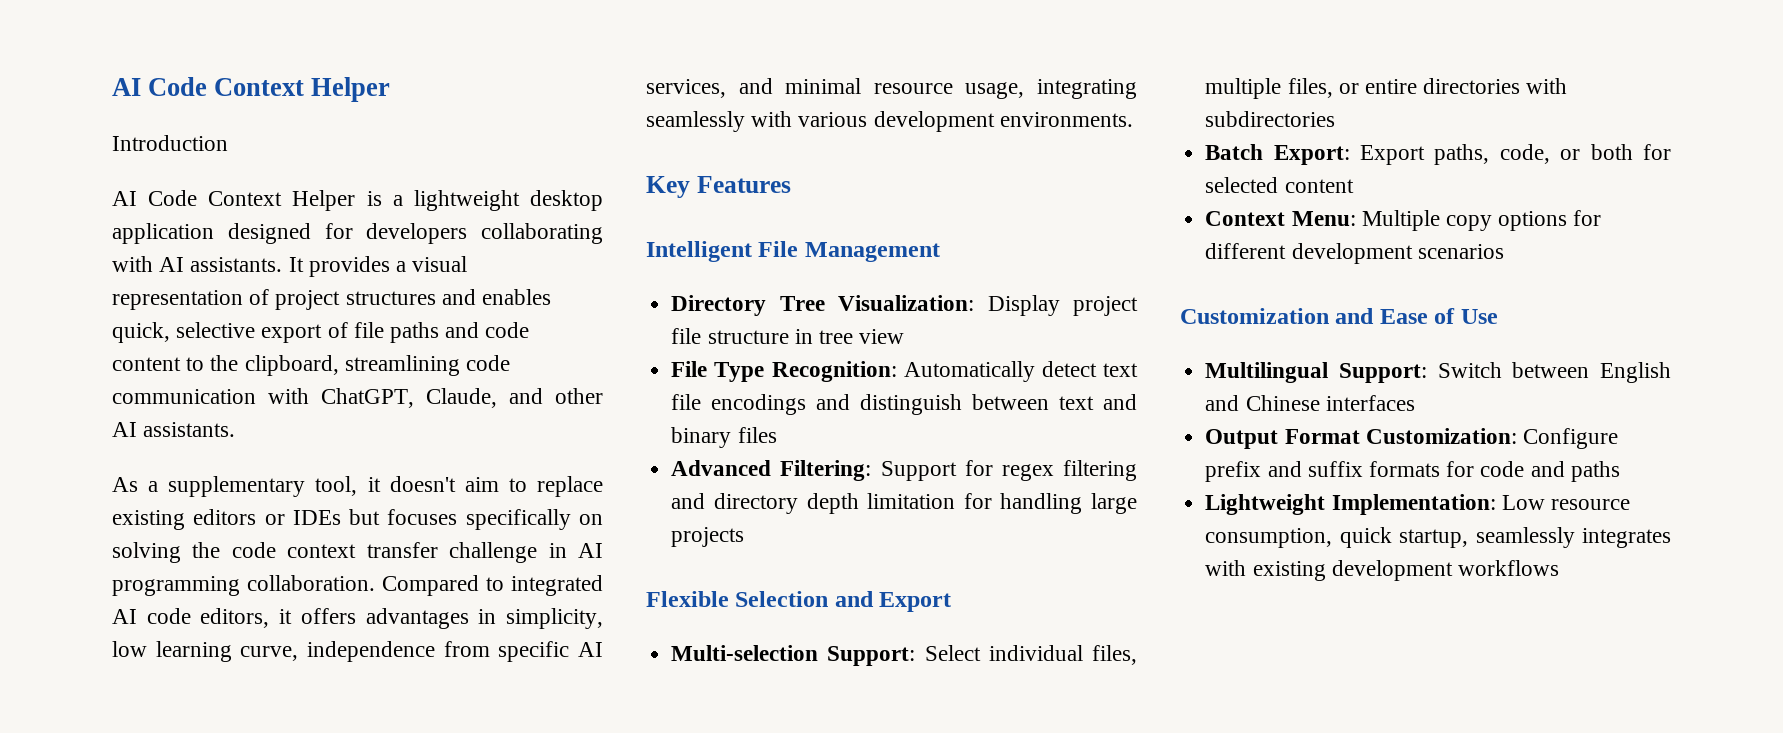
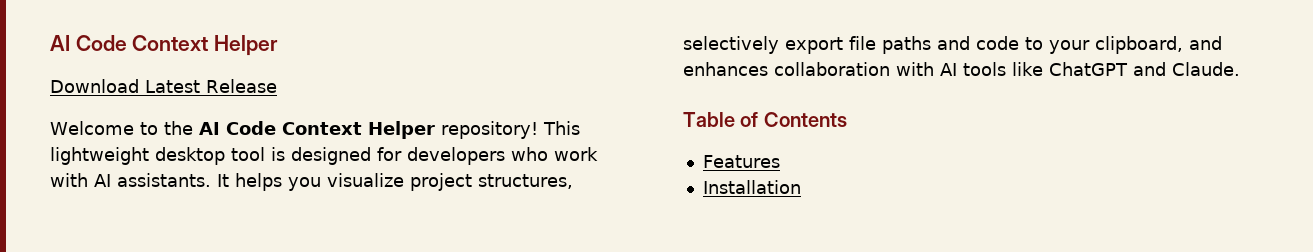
[112,135,228,151] [112,190,603,211] [112,223,214,244] Introduction // AI Code Context Helper is a lightweight desktop application -> [50,79,277,93] [50,121,580,139] [50,147,285,165] Download Latest Release // Welcome to the AI Code Context Helper repository! This lightweight desktop tool is
[481,223,603,244] collaborating -> [511,147,598,161] who work
[308,256,468,277] [112,289,552,310] [112,322,530,343] [112,355,511,376] [112,388,603,408] [112,422,236,437] [112,476,603,497] [112,509,603,530] [112,542,603,563] [112,575,603,596] [112,608,603,629] [112,641,603,662] [646,78,1137,99] [646,111,1133,132] [646,176,791,198] [646,241,940,262] [671,295,1138,316] [671,328,905,344] [671,361,1138,382] [671,394,1137,415] [671,427,777,448] [671,460,1137,481] [671,493,1137,514] [671,527,745,547] [646,591,952,612] [671,645,1137,666] [1205,78,1568,99] [1205,111,1336,127] [1205,144,1671,165] [1205,177,1354,193] [1205,210,1602,231] [1205,243,1504,264] [1180,308,1498,324] [1205,362,1671,383] [1205,395,1415,411] [1205,428,1618,449] [1205,461,1620,482] [1205,494,1630,515] [1205,527,1671,548] [1205,560,1559,581] provides a visual representation of project structures and enables quick, selective export of file paths and code content to the clipboard, streamlining code communication with ChatGPT, Claude, and other AI assistants. // As a supplementary tool, it doesn't aim to replace existing editors or IDEs but focuses specifically on solving the code context transfer challenge in AI programming collaboration. Compared to integrated AI code editors, it offers advantages in simplicity, low learning curve, independence from specific AI services, and minimal resource usage, integrating seamlessly with various development environments. // Key Features // Intelligent File Management // Directory Tree Visualization: Display project file structure in tree view // File Type Recognition: Automatically detect text file encodings and distinguish between text and binary files // Advanced Filtering: Support for regex filtering and directory depth limitation for handling large projects // Flexible Selection and Export // Multi-selection Support: Select individual files, multiple files, or entire directories with subdirectories // Batch Export: Export paths, code, or both for selected content // Context Menu: Multiple copy options for different development scenarios // Customization and Ease of Use // Multilingual Support: Switch between English and Chinese interfaces // Output Format Customization: Configure prefix and suffix formats for code and paths // Lightweight Implementation: Low resource consumption, quick startup, seamlessly integrates with existing development workflows -> [235,173,573,191] [683,36,1222,54] [683,62,1240,76] [683,112,847,127] [702,155,780,168] [702,180,801,194] helps you visualize project structures, selectively export file paths and code to your clipboard, and enhances collaboration with AI tools like ChatGPT and Claude. // Table of Contents // Features // Installation

